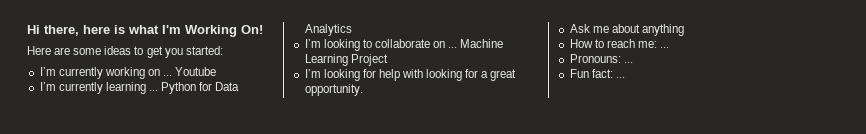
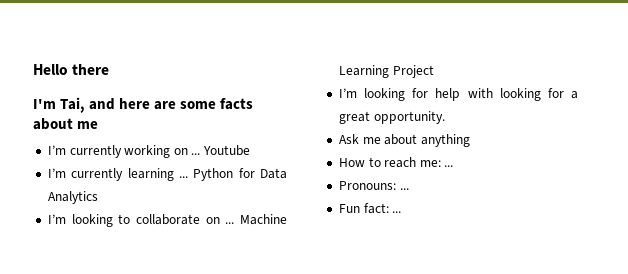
[27,25,263,37] [27,46,223,58] Hi there, here is what I'm Working On! // Here are some ideas to get you started: -> [33,64,110,75] [33,97,254,113] [33,118,99,130] Hello there // I'm Tai, and here are some facts about me

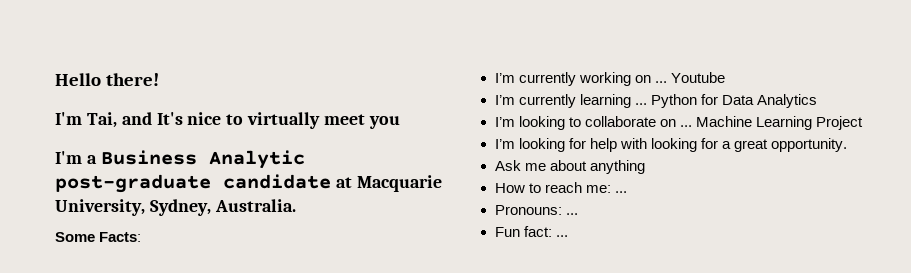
[72,64,110,75] there -> [106,73,160,86] there!
[119,98,254,110] [33,118,99,130] here are some facts about me -> [156,112,400,129] [55,150,305,169] [55,174,442,193] [55,199,296,216] [55,232,142,242] It's nice to virtually meet you // I'm a Business Analytic post-graduate candidate at Macquarie University, Sydney, Australia. // Some Facts:

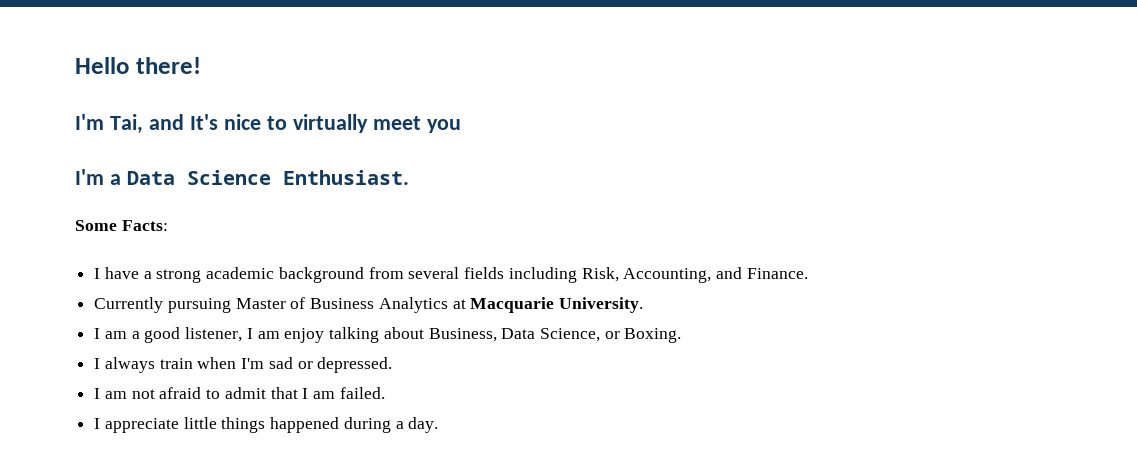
[100,150,305,169] [55,174,442,193] [55,199,296,216] [55,232,142,242] [494,72,725,86] [494,94,817,108] [494,116,863,130] [494,138,847,152] [494,160,645,174] [494,182,627,193] [494,205,578,215] [494,226,568,237] Business Analytic post-graduate candidate at Macquarie University, Sydney, Australia. // Some Facts: // I’m currently working on ... Youtube // I’m currently learning ... Python for Data Analytics // I’m looking to collaborate on ... Machine Learning Project // I’m looking for help with looking for a great opportunity. // Ask me about anything // How to reach me: ... // Pronouns: ... // Fun fact: ... -> [126,170,409,185] [75,220,168,231] [94,267,808,283] [94,297,644,313] [94,327,682,343] [94,357,393,373] [94,387,385,399] [94,417,439,433] Data Science Enthusiast. // Some Facts: // I have a strong academic background from several fields including Risk, Accounting, and Finance. // Currently pursuing Master of Business Analytics at Macquarie University. // I am a good listener, I am enjoy talking about Business, Data Science, or Boxing. // I always train when I'm sad or depressed. // I am not afraid to admit that I am failed. // I appreciate little things happened during a day.

